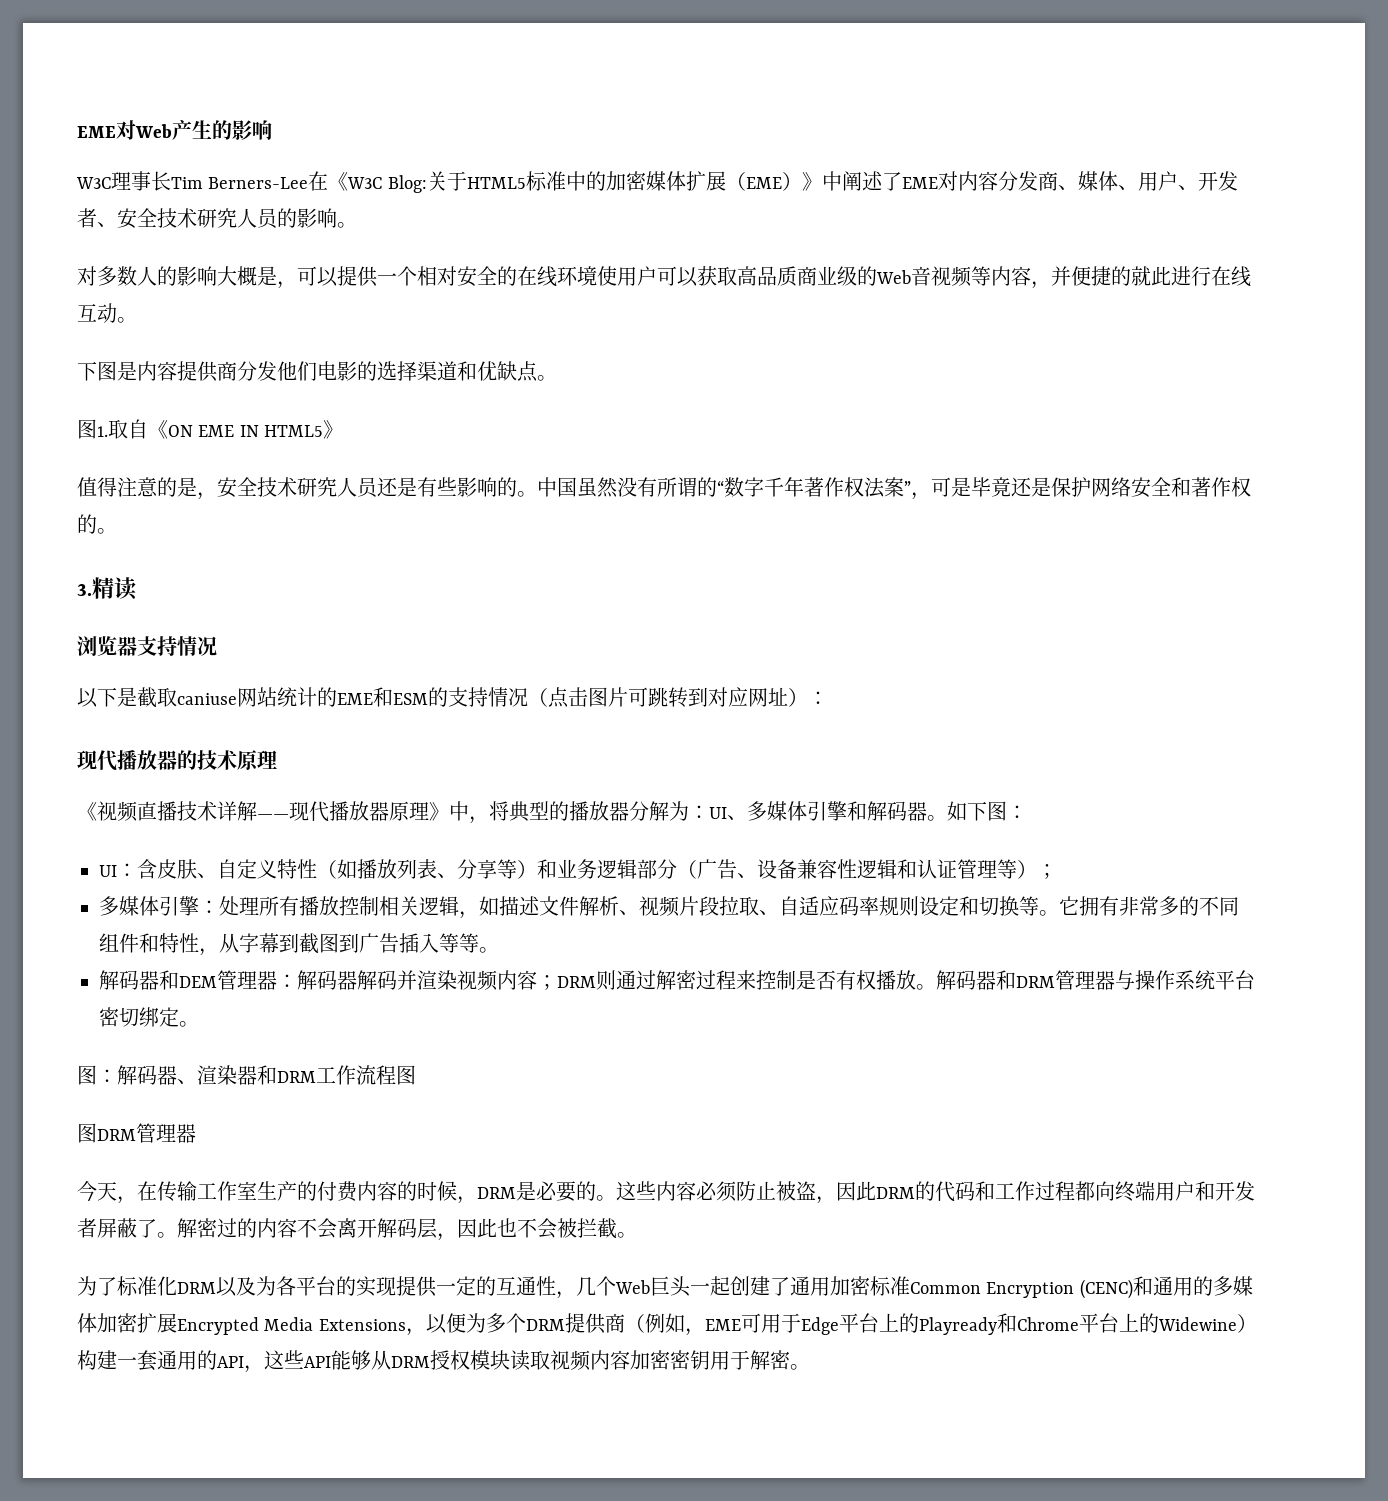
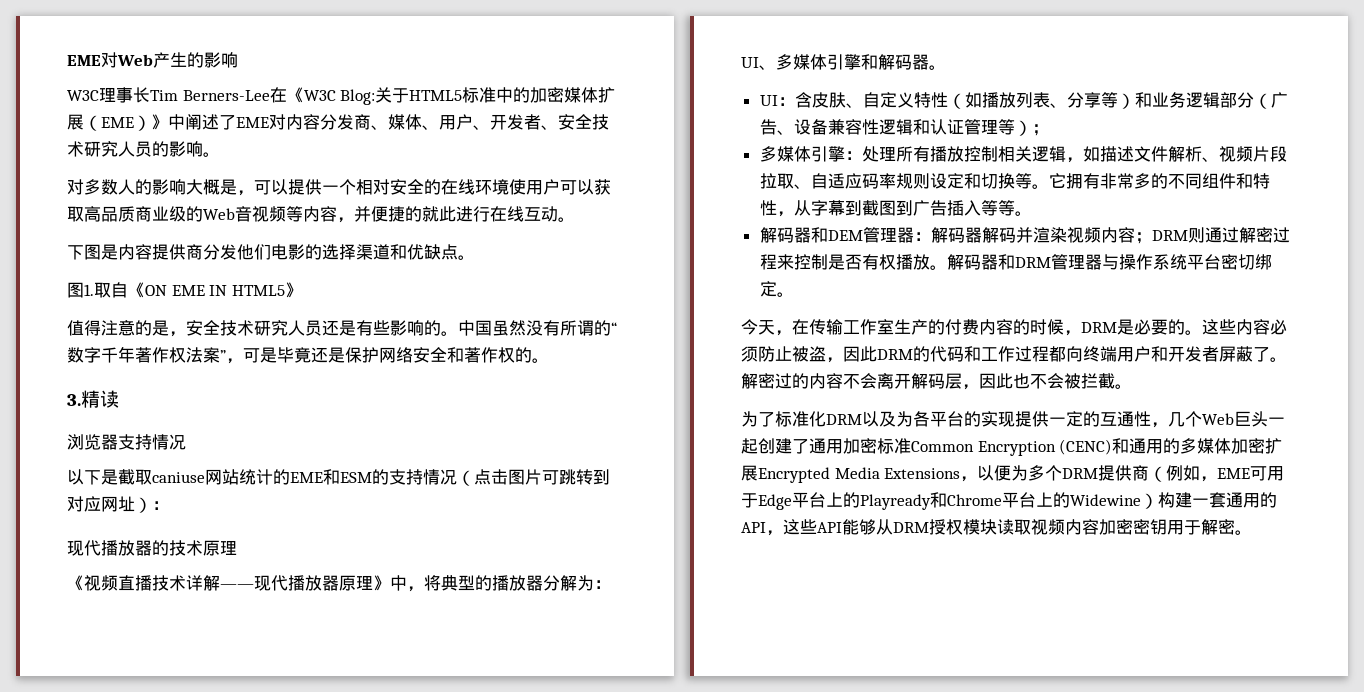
[947,801,1027,821] 如下图： -> (946, 67) none
[77,1065,416,1085] [77,1123,196,1143] // 图：解码器、渲染器和DRM工作流程图 // 图DRM管理器 -> (794, 294) none

